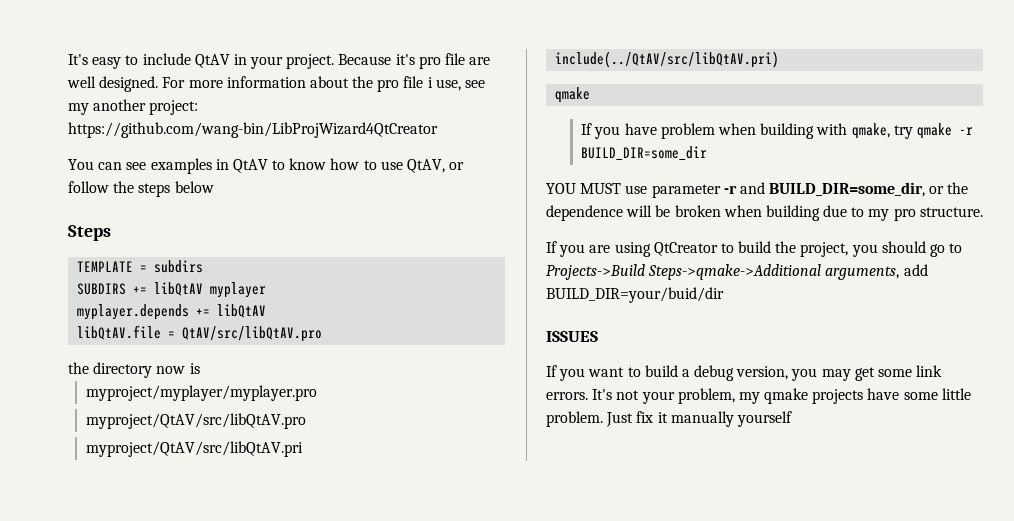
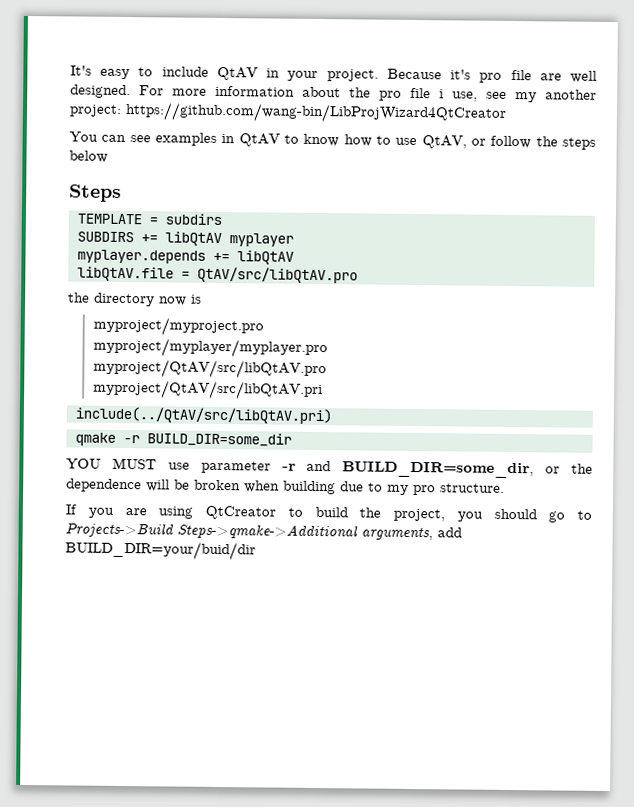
(200, 368) none -> [92,316,264,337] // myproject/myproject.pro
[581,123,952,139] // If you have problem when building with qmake, try qmake -> (116, 439) none
[546,331,598,342] [546,365,943,381] [546,388,971,404] [546,411,792,427] // ISSUES // If you want to build a debug version, you may get some link errors. It's not your problem, my qmake projects have some little problem. Just fix it manually yourself -> (256, 550) none

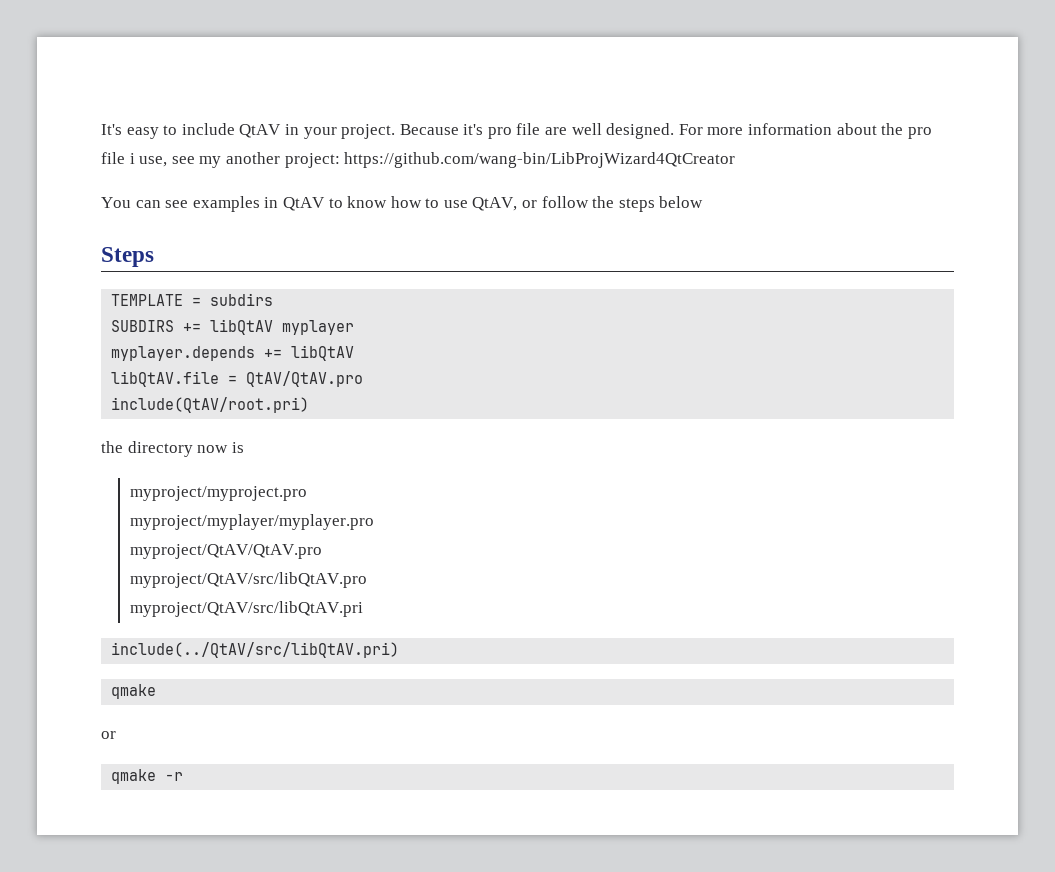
[197,266,358,284] QtAV/src/libQtAV.pro -> [246,371,364,387] [111,397,310,413] QtAV/QtAV.pro // include(QtAV/root.pri)
(328, 348) none -> [129,544,322,559] // myproject/QtAV/QtAV.pro
[123,432,292,447] [66,457,593,479] [66,478,505,496] [65,504,592,523] [65,522,462,541] [65,540,256,561] -r BUILD_DIR=some_dir // YOU MUST use parameter -r and BUILD_DIR=some_dir, or the dependence will be broken when building due to my pro structure. // If you are using QtCreator to build the project, you should go to Projects->Build Steps->qmake->Additional arguments, add BUILD_DIR=your/buid/dir -> [101,731,116,739] [111,769,184,784] // or // qmake -r

